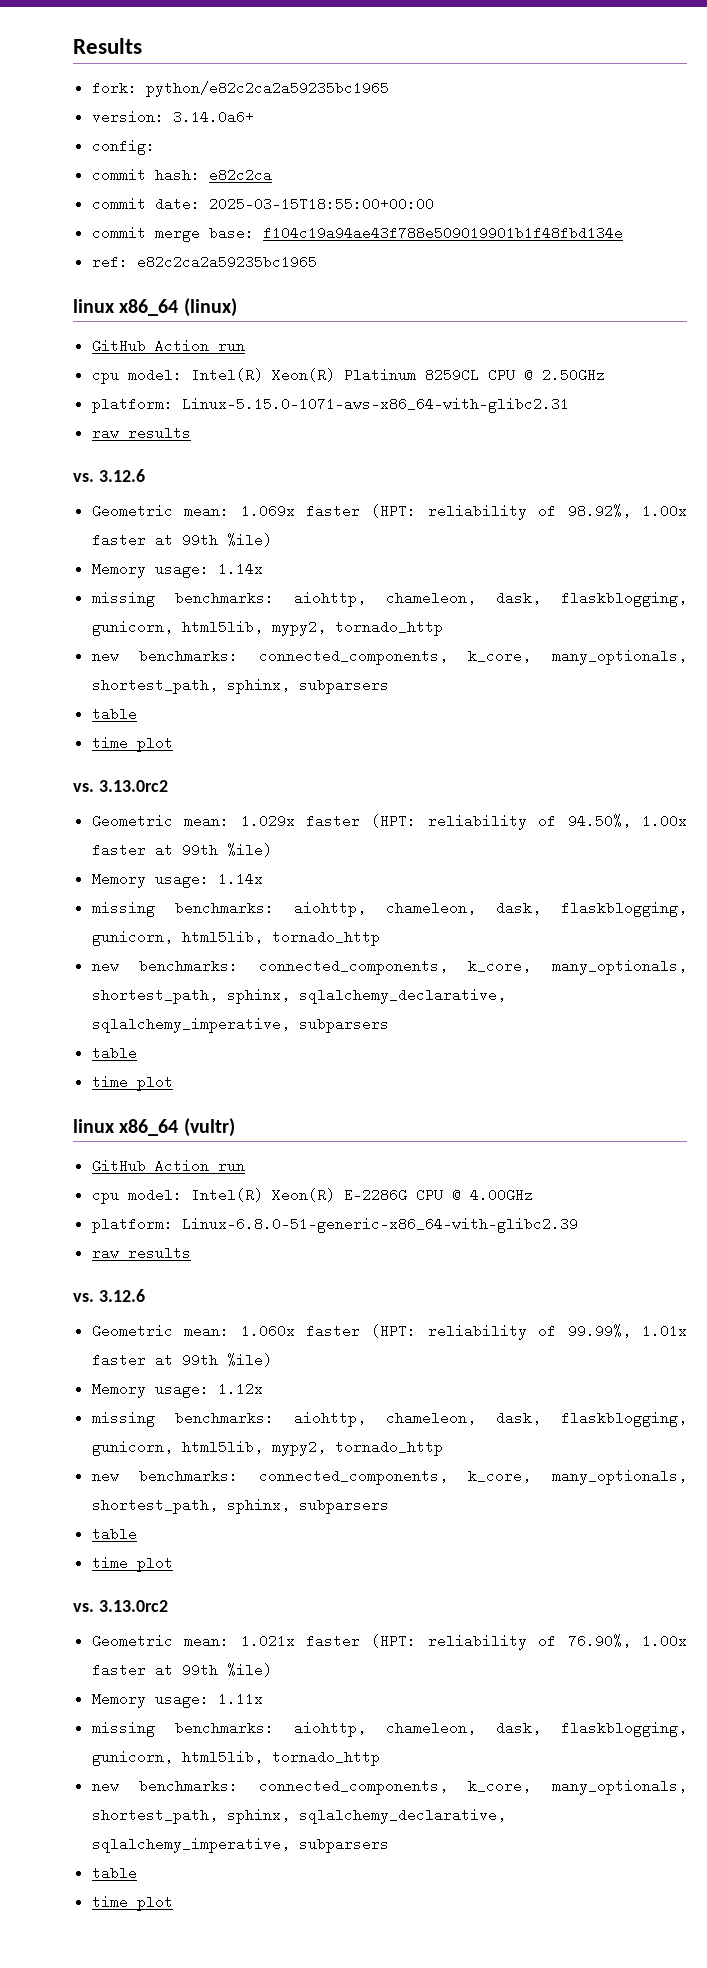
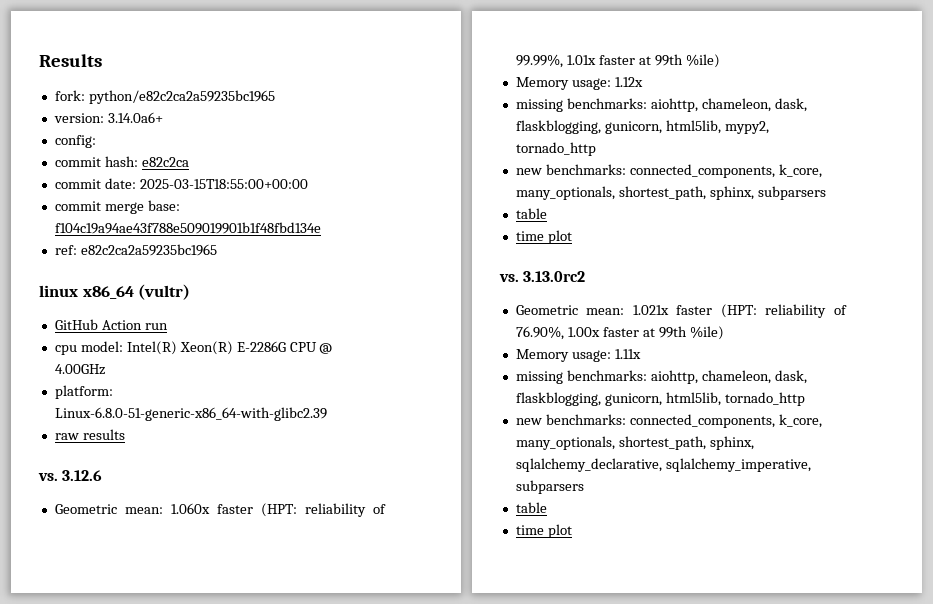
[73,298,237,317] [91,339,245,353] [91,368,605,384] [91,397,569,413] [91,426,191,440] [73,469,145,482] [91,504,688,520] [91,533,272,547] [91,562,263,578] [91,591,687,607] [91,620,443,636] [91,649,687,665] [91,678,389,694] [91,707,137,721] [91,736,173,752] [73,780,168,792] [91,814,688,830] [91,843,272,857] [91,872,263,888] [91,901,687,917] [91,930,380,946] [91,959,687,975] [91,988,506,1004] [91,1017,389,1033] [91,1046,137,1060] [91,1075,173,1091] // linux x86_64 (linux) // GitHub Action run // cpu model: Intel(R) Xeon(R) Platinum 8259CL CPU @ 2.50GHz // platform: Linux-5.15.0-1071-aws-x86_64-with-glibc2.31 // raw results // vs. 3.12.6 // Geometric mean: 1.069x faster (HPT: reliability of 98.92%, 1.00x faster at 99th %ile) // Memory usage: 1.14x // missing benchmarks: aiohttp, chameleon, dask, flaskblogging, gunicorn, html5lib, mypy2, tornado_http // new benchmarks: connected_components, k_core, many_optionals, shortest_path, sphinx, subparsers // table // time plot // vs. 3.13.0rc2 // Geometric mean: 1.029x faster (HPT: reliability of 94.50%, 1.00x faster at 99th %ile) // Memory usage: 1.14x // missing benchmarks: aiohttp, chameleon, dask, flaskblogging, gunicorn, html5lib, tornado_http // new benchmarks: connected_components, k_core, many_optionals, shortest_path, sphinx, sqlalchemy_declarative, sqlalchemy_imperative, subparsers // table // time plot -> (217, 250) none

